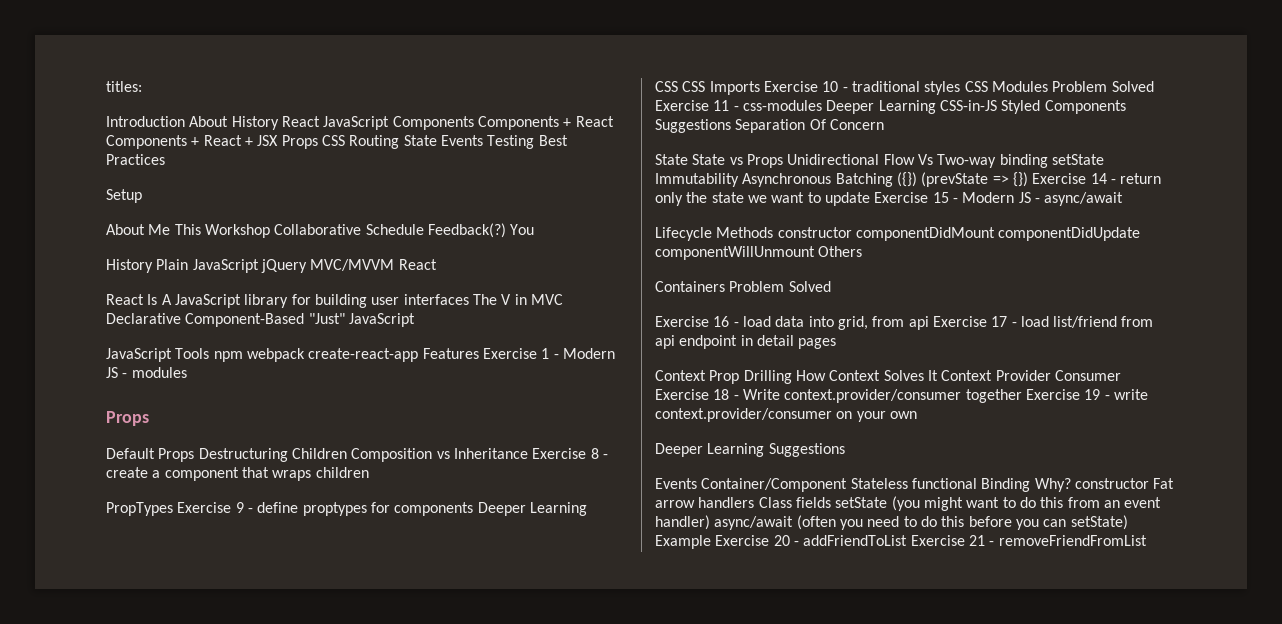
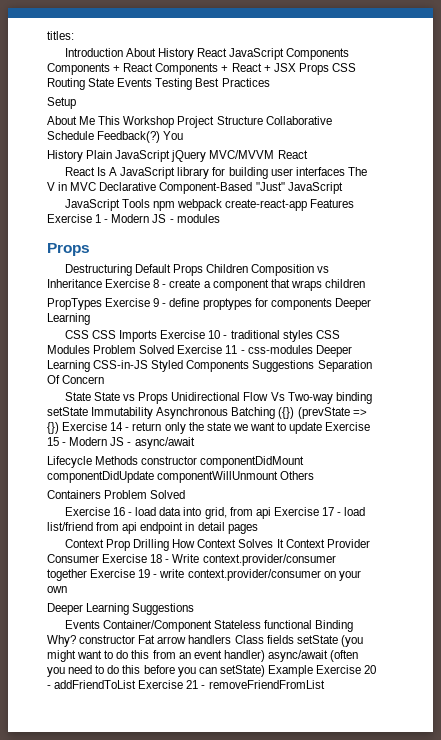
(270, 231) none -> [177,116,263,128] Project Structure
(149, 418) none -> [64,264,132,276] Destructuring
[198,448,288,462] Destructuring -> (204, 270) none

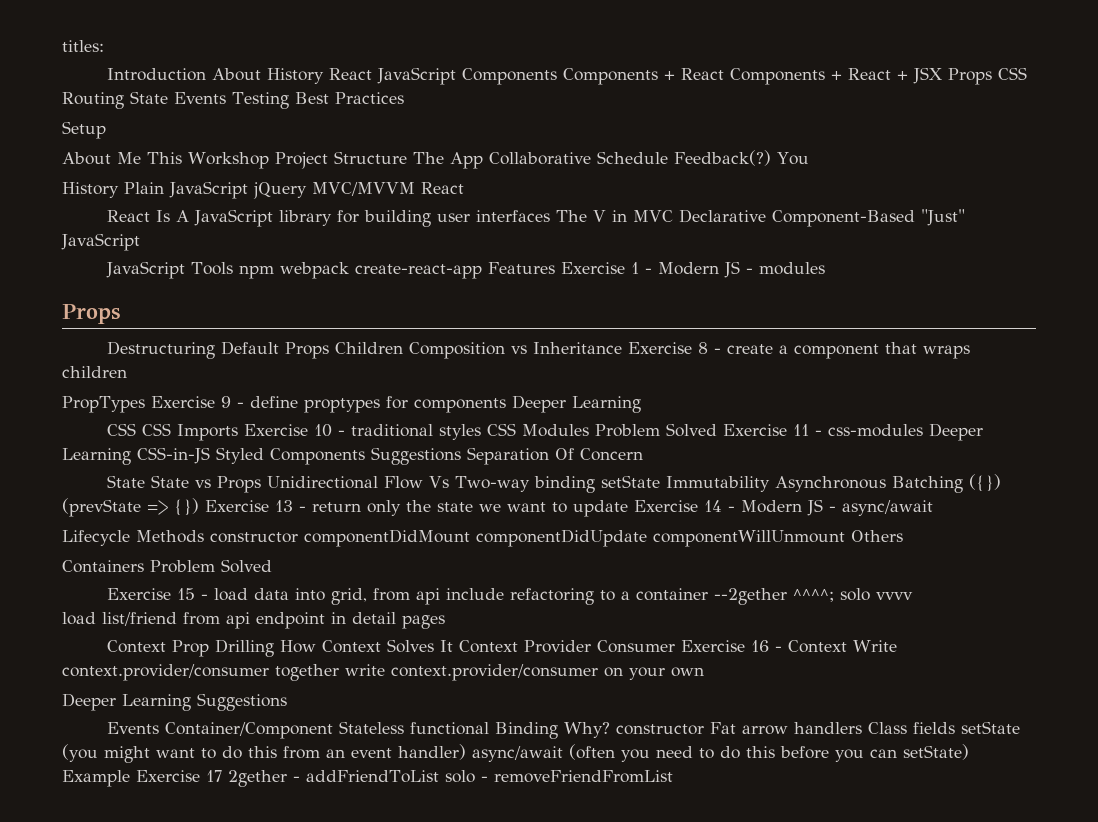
(263, 120) none -> [412,152,483,169] The App
[110,422,124,431] 14 -> [275,500,293,512] 13
[47,437,59,446] 15 -> [704,500,722,512] 14
[113,507,126,516] 16 -> [176,588,195,600] 15
[273,507,342,516] Exercise 17 - -> [445,588,913,605] include refactoring to a container --2gether ^^^^; solo vvvv //
[150,554,336,566] [47,569,158,581] 18 - Write context.provider/consumer together Exercise 19 - -> [750,640,897,653] [62,664,339,681] 16 - Context Write context.provider/consumer together
[364,665,377,674] [47,680,199,689] 20 - addFriendToList Exercise 21 -> [206,770,475,787] 17 2gether - addFriendToList solo

